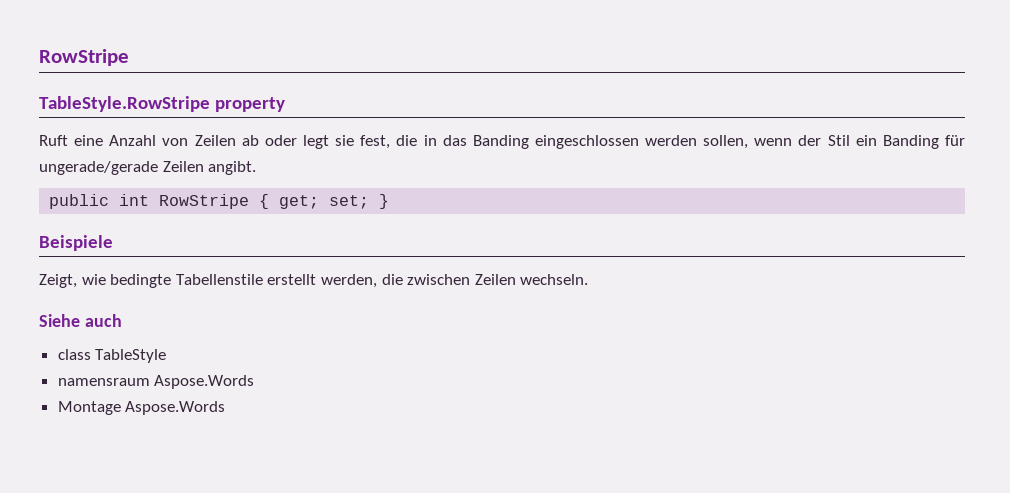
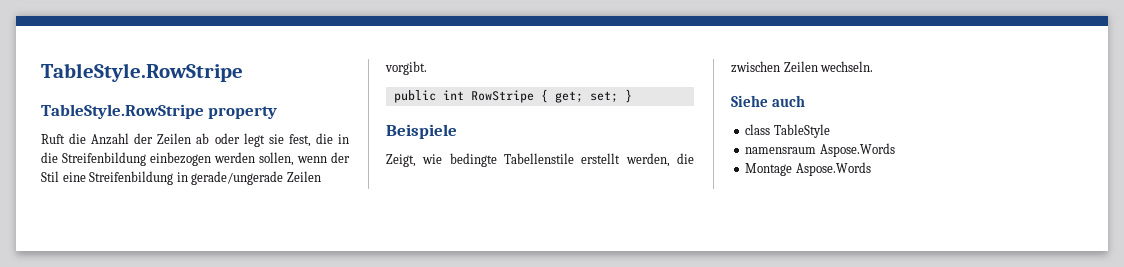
[39,49,129,66] RowStripe -> [41,63,243,82] TableStyle.RowStripe
[74,135,189,146] eine Anzahl von -> [69,133,154,145] die Anzahl der
[442,135,639,149] das Banding eingeschlossen -> [41,152,211,166] die Streifenbildung einbezogen
[855,135,965,149] [39,161,257,175] ein Banding für ungerade/gerade Zeilen angibt. -> [62,171,321,185] [385,61,427,75] eine Streifenbildung in gerade/ungerade Zeilen vorgibt.

